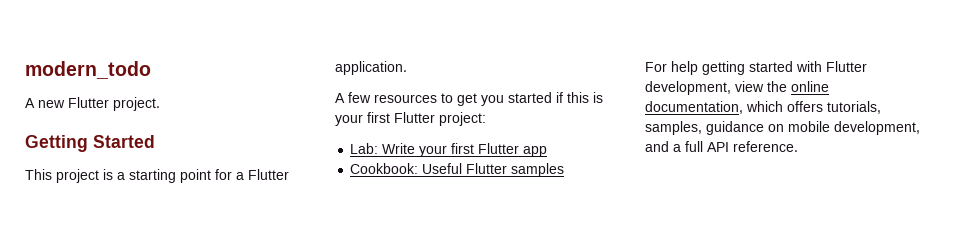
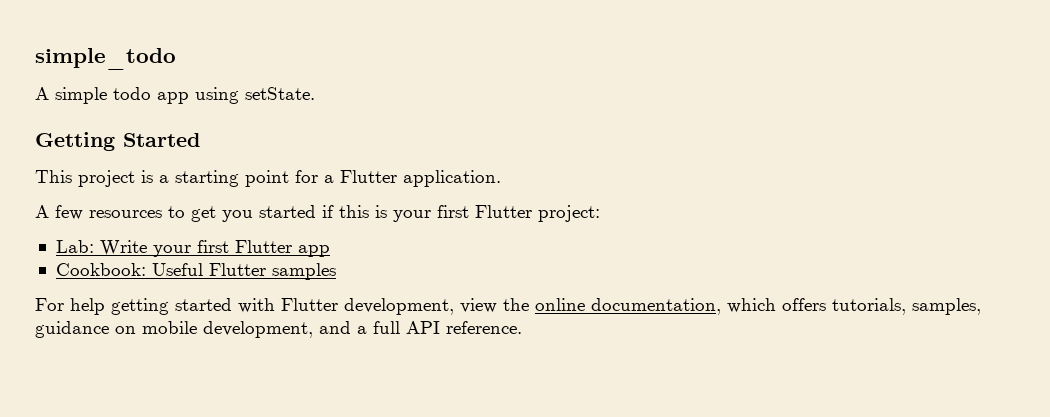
[25,61,151,79] [25,97,160,111] modern_todo // A new Flutter project. -> [35,48,176,70] [35,87,315,104] simple_todo // A simple todo app using setState.

